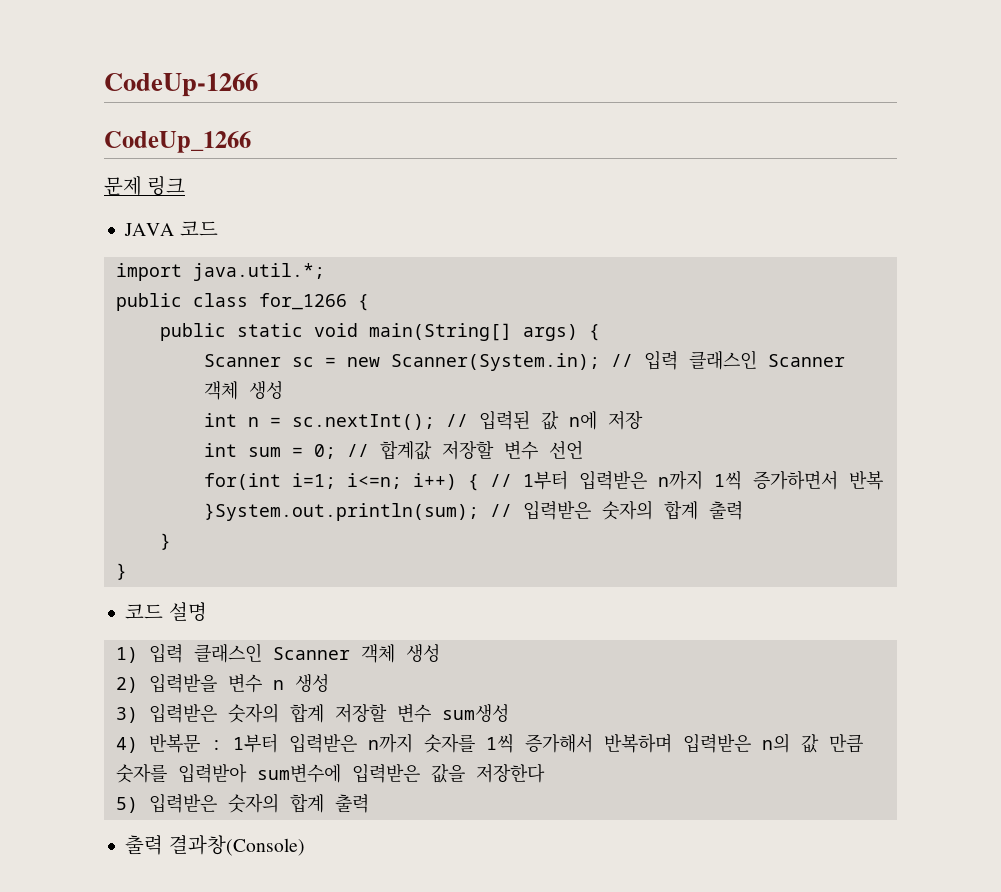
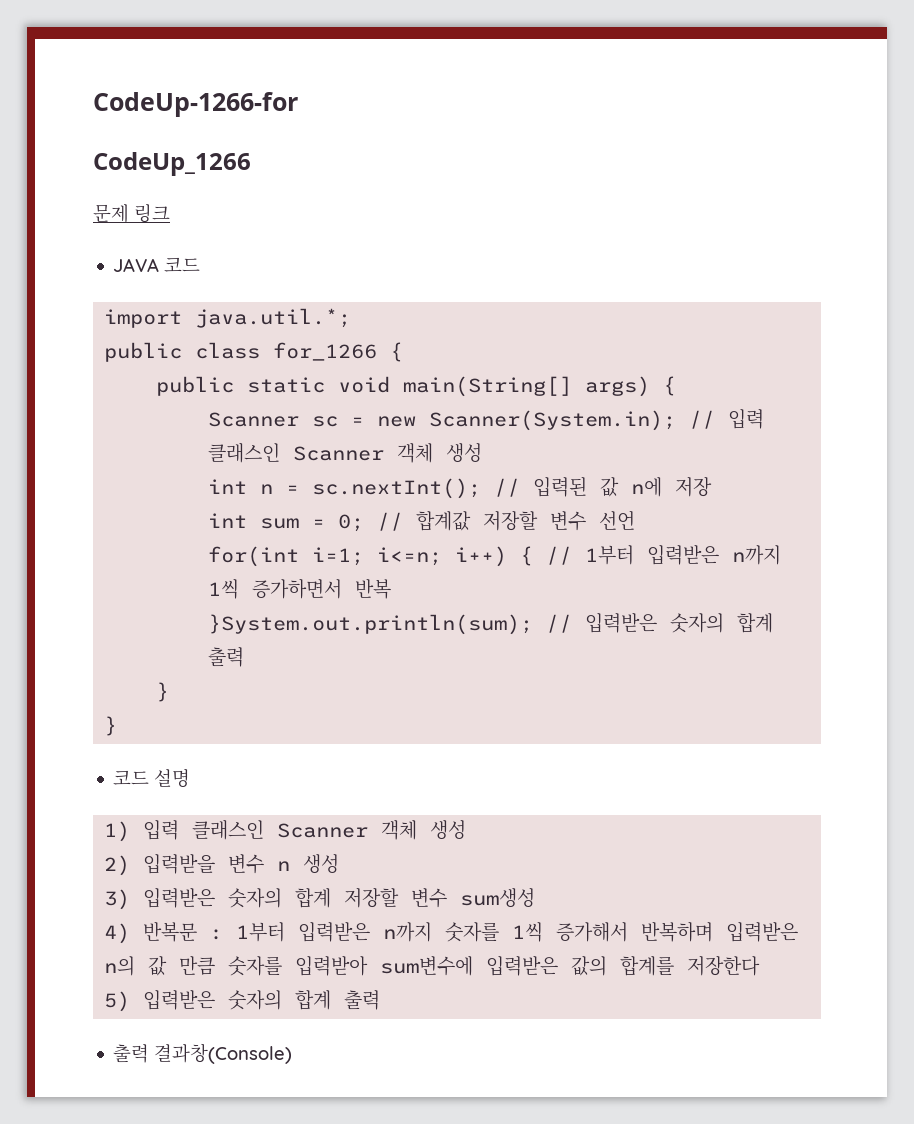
[104,73,258,97] CodeUp-1266 -> [93,92,298,117] CodeUp-1266-for
[430,764,465,783] 값을 -> [571,956,675,976] 값의 합계를

